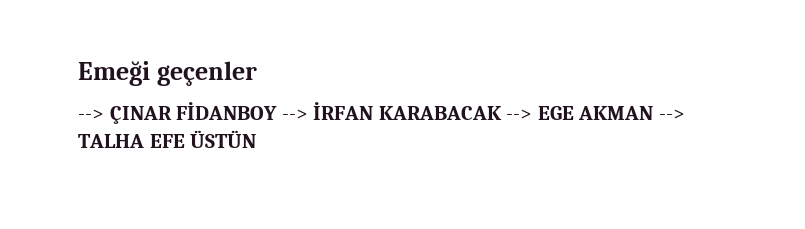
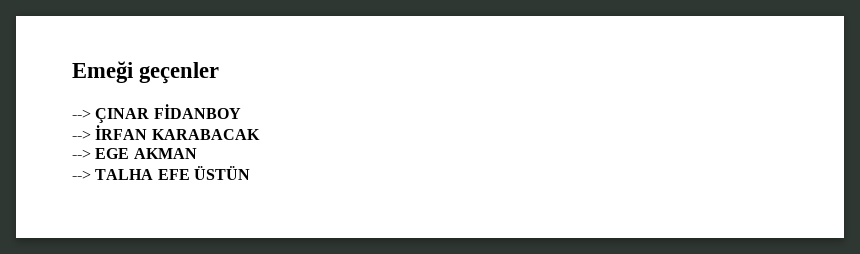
(278, 111) none -> (241, 111) //
(502, 113) none -> (260, 134) //
(654, 113) none -> (197, 153) //

